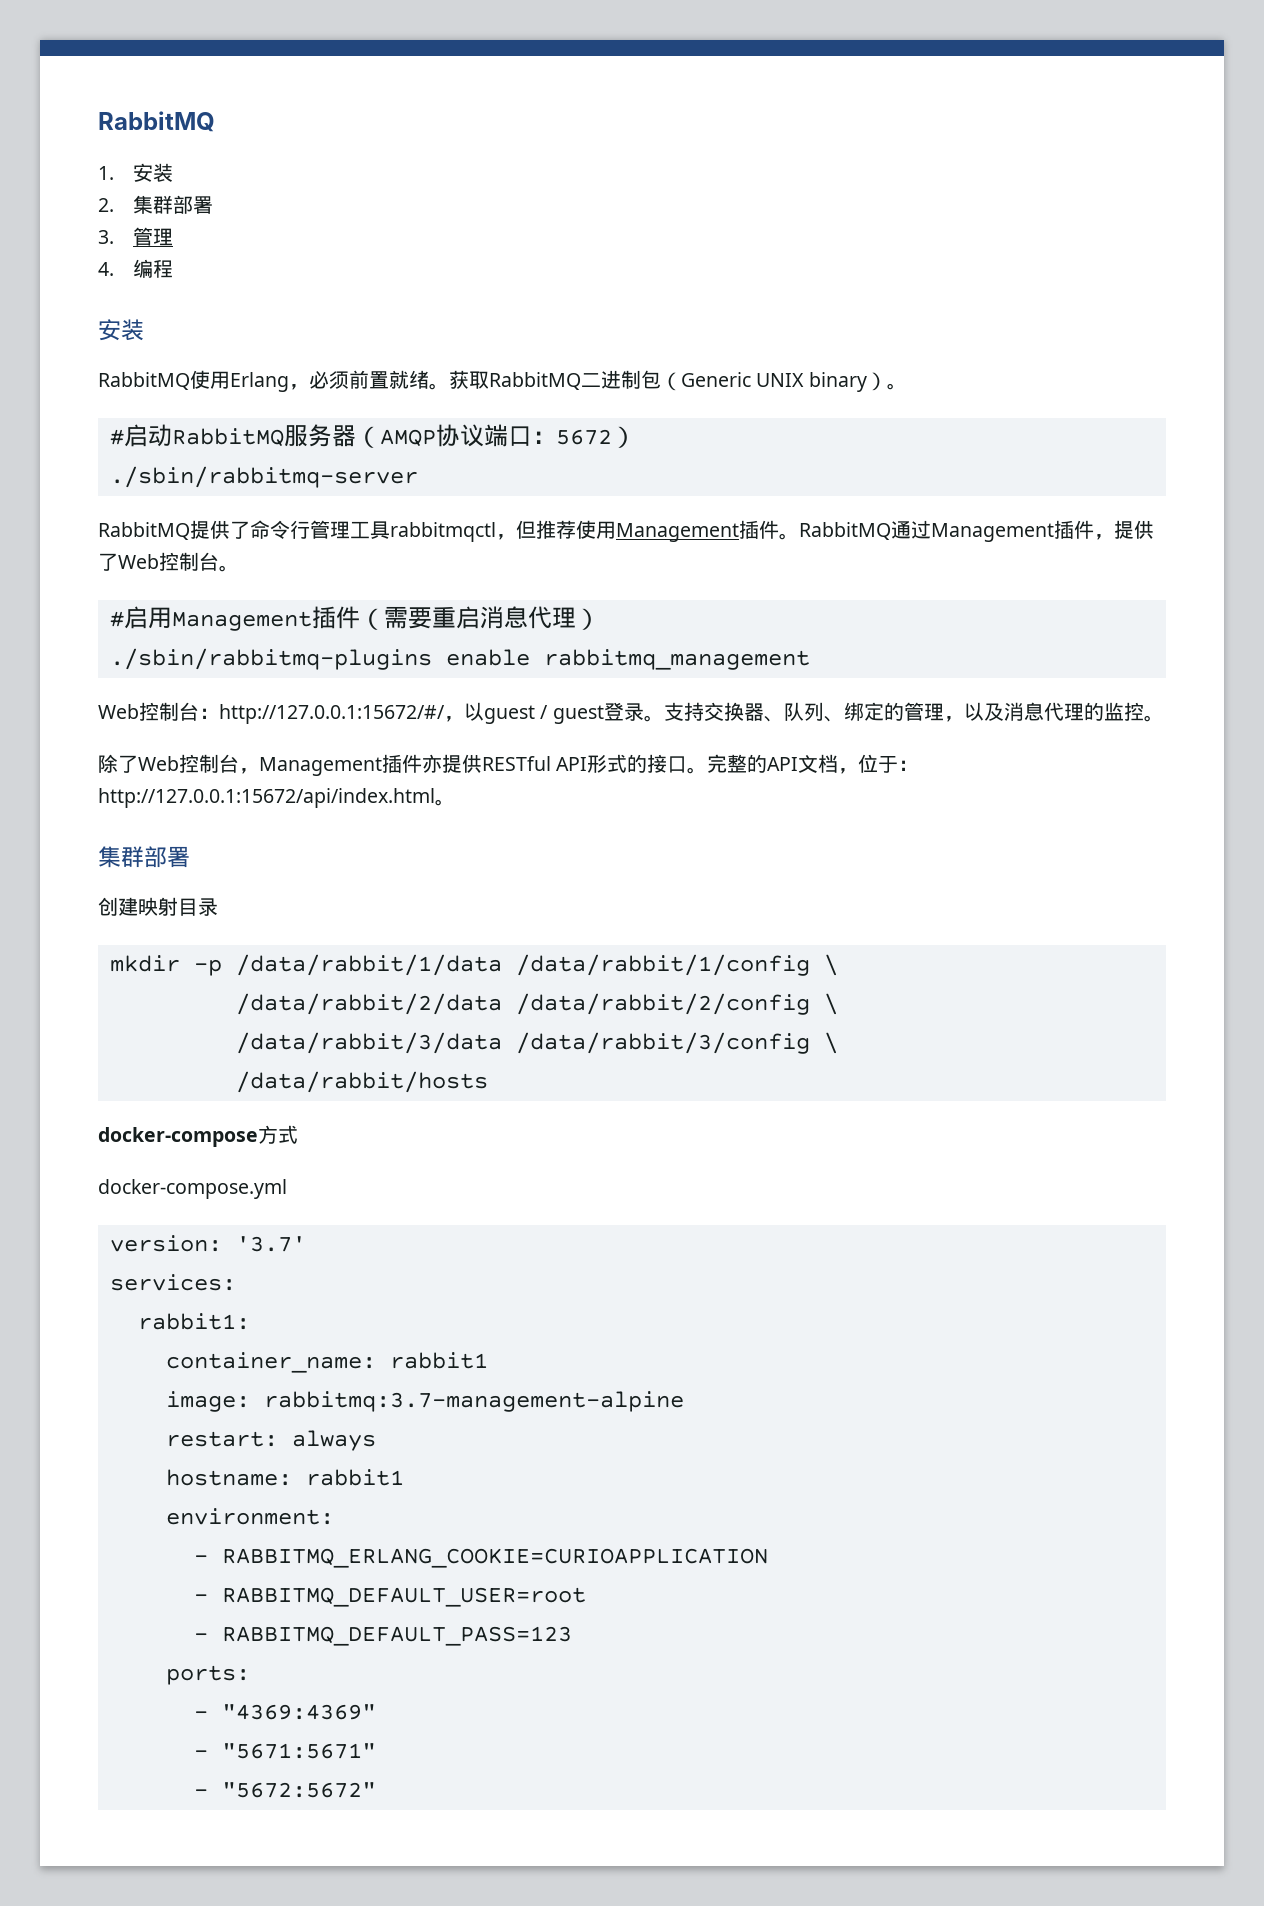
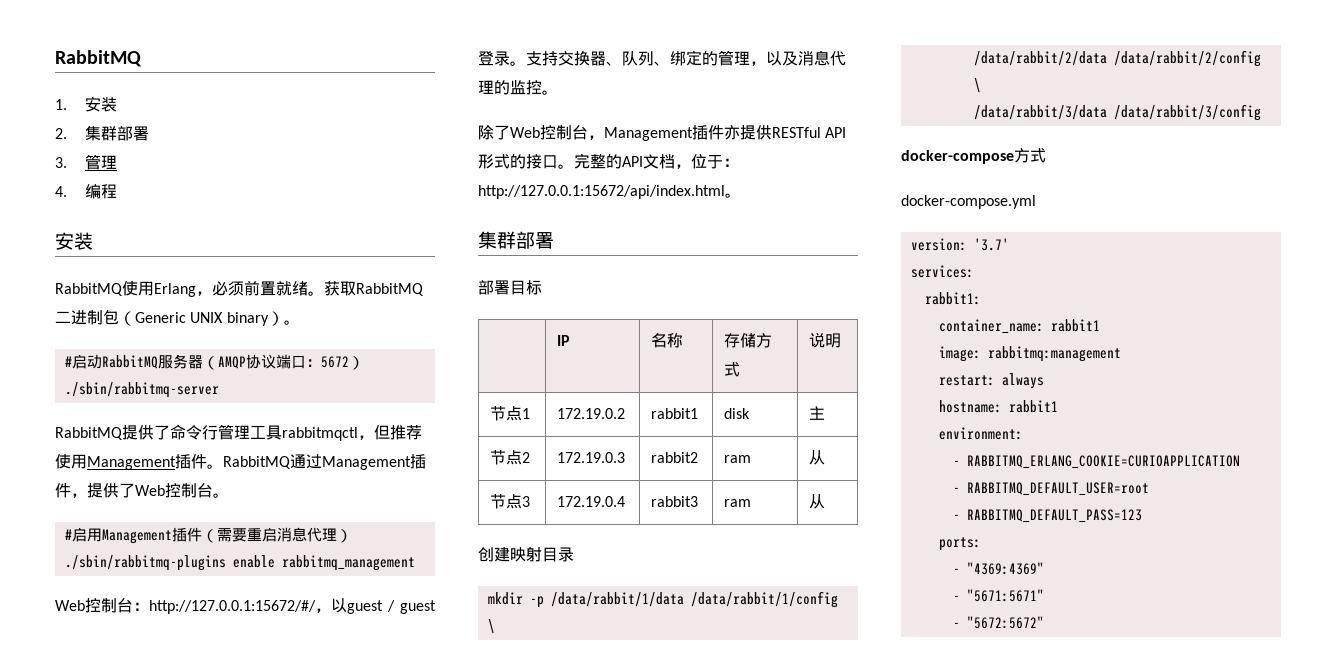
(190, 857) none -> [478,280,542,295] [557,335,571,346] [651,333,684,348] [724,333,773,348] [724,362,741,377] [809,332,842,348] [490,406,531,421] [557,408,626,419] [651,408,699,419] [724,408,751,419] [809,406,826,420] [490,450,531,465] [557,452,626,463] [651,452,699,463] [724,455,752,463] [809,450,826,465] [490,494,531,509] [557,496,626,507] [651,496,699,507] [724,499,752,507] [809,494,826,509] // 部署目标 // | IP | 名称 | 存储方式 | 说明 // 节点1 | 172.19.0.2 | rabbit1 | disk | 主 // 节点2 | 172.19.0.3 | rabbit2 | ram | 从 // 节点3 | 172.19.0.4 | rabbit3 | ram | 从
[823,1032,838,1054] [235,1071,488,1093] \ // /data/rabbit/hosts -> (1261, 112) none
[263,1391,684,1412] rabbitmq:3.7-management-alpine -> [987,346,1121,362] rabbitmq:management

